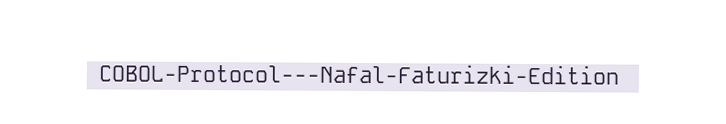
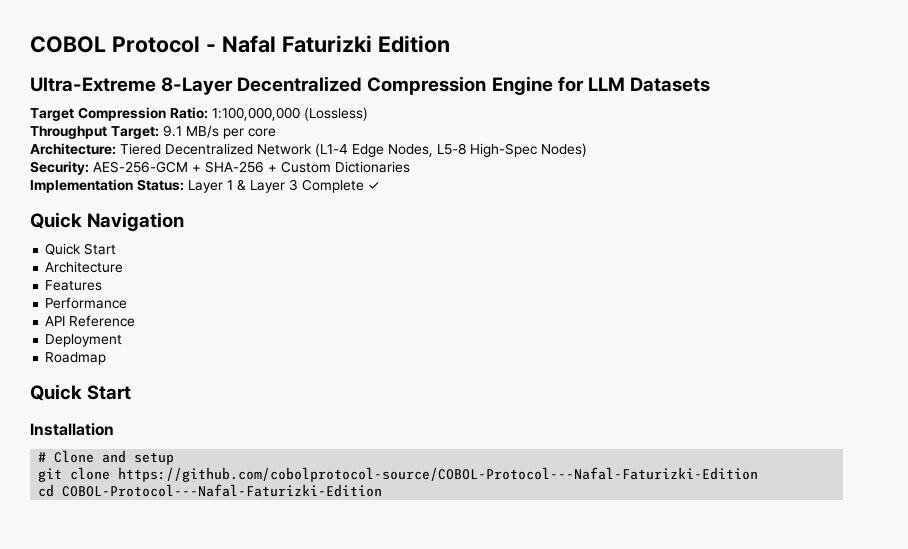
(98, 73) none -> [30,35,450,53] [30,76,710,95] [30,107,368,121] [30,125,276,139] [30,143,587,157] [30,161,410,175] [30,179,380,193] [30,212,185,231] [45,243,117,255] [45,261,124,273] [45,280,103,291] [45,297,128,309] [45,315,136,327] [45,334,123,347] [45,352,107,365] [30,384,132,401] [30,423,114,436] [38,450,175,465] [38,467,759,482] [38,484,55,497] COBOL Protocol - Nafal Faturizki Edition // Ultra-Extreme 8-Layer Decentralized Compression Engine for LLM Datasets // Target Compression Ratio: 1:100,000,000 (Lossless) // Throughput Target: 9.1 MB/s per core // Architecture: Tiered Decentralized Network (L1-4 Edge Nodes, L5-8 High-Spec Nodes) // Security: AES-256-GCM + SHA-256 + Custom Dictionaries // Implementation Status: Layer 1 & Layer 3 Complete ✓ // Quick Navigation // Quick Start // Architecture // Features // Performance // API Reference // Deployment // Roadmap // Quick Start // Installation // # Clone and setup // git clone https://github.com/cobolprotocol-source/COBOL-Protocol---Nafal-Faturizki-Edition // cd

